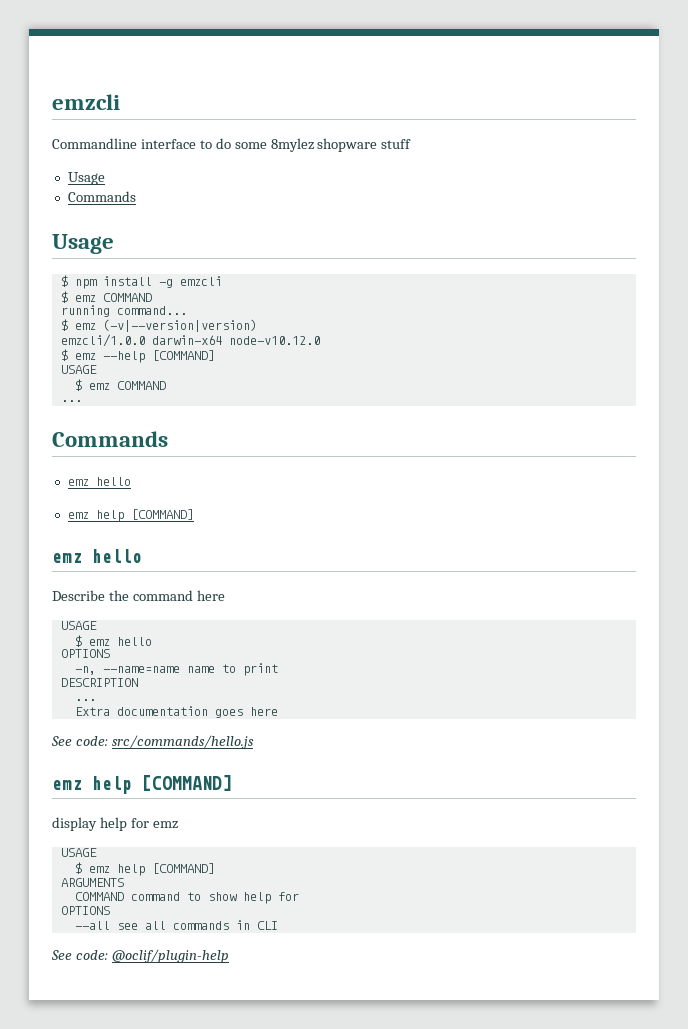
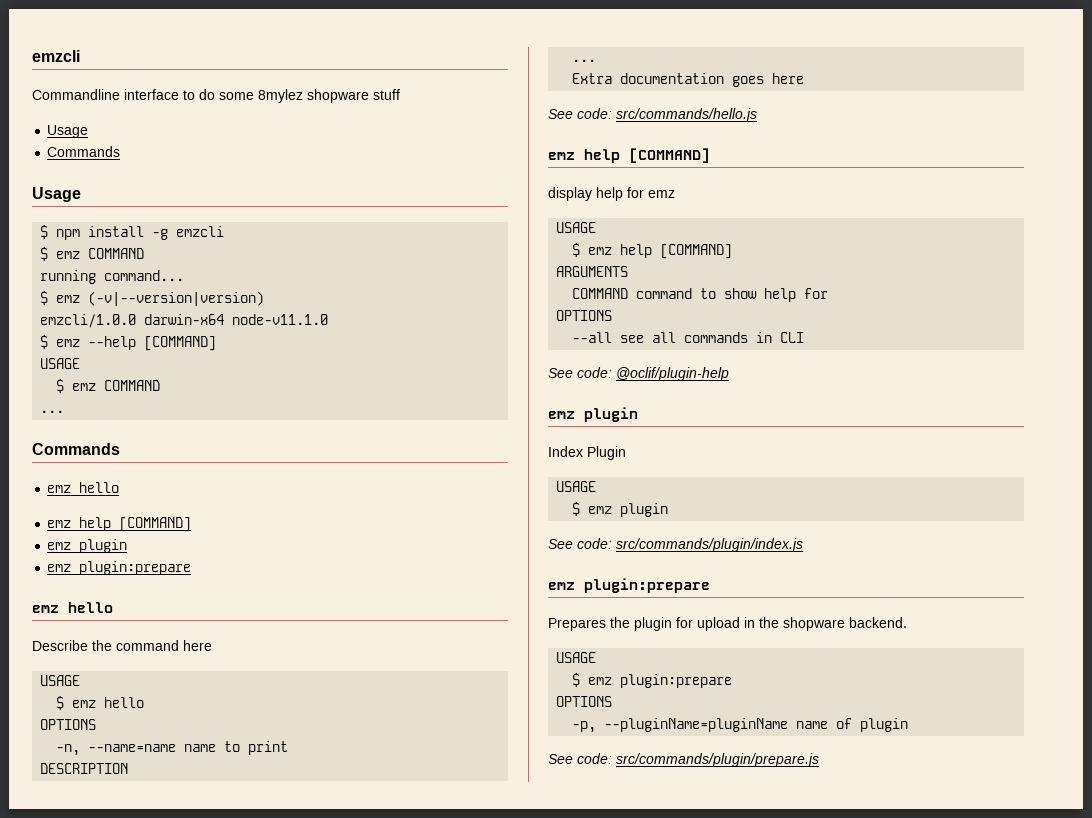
[228,336,320,345] node-v10.12.0 -> [232,314,329,325] node-v11.1.0
(194, 514) none -> [47,539,128,553] [47,561,192,575] // emz plugin // emz plugin:prepare
(229, 956) none -> [548,407,638,422] [548,446,626,460] [556,481,597,492] [572,502,669,517] [548,538,803,552] [548,578,710,593] [548,617,907,631] [556,652,597,663] [572,673,733,688] [556,696,613,707] [572,718,909,733] [548,753,819,767] // emz plugin // Index Plugin // USAGE // $ emz plugin // See code: src/commands/plugin/index.js // emz plugin:prepare // Prepares the plugin for upload in the shopware backend. // USAGE // $ emz plugin:prepare // OPTIONS // -p, --pluginName=pluginName name of plugin // See code: src/commands/plugin/prepare.js

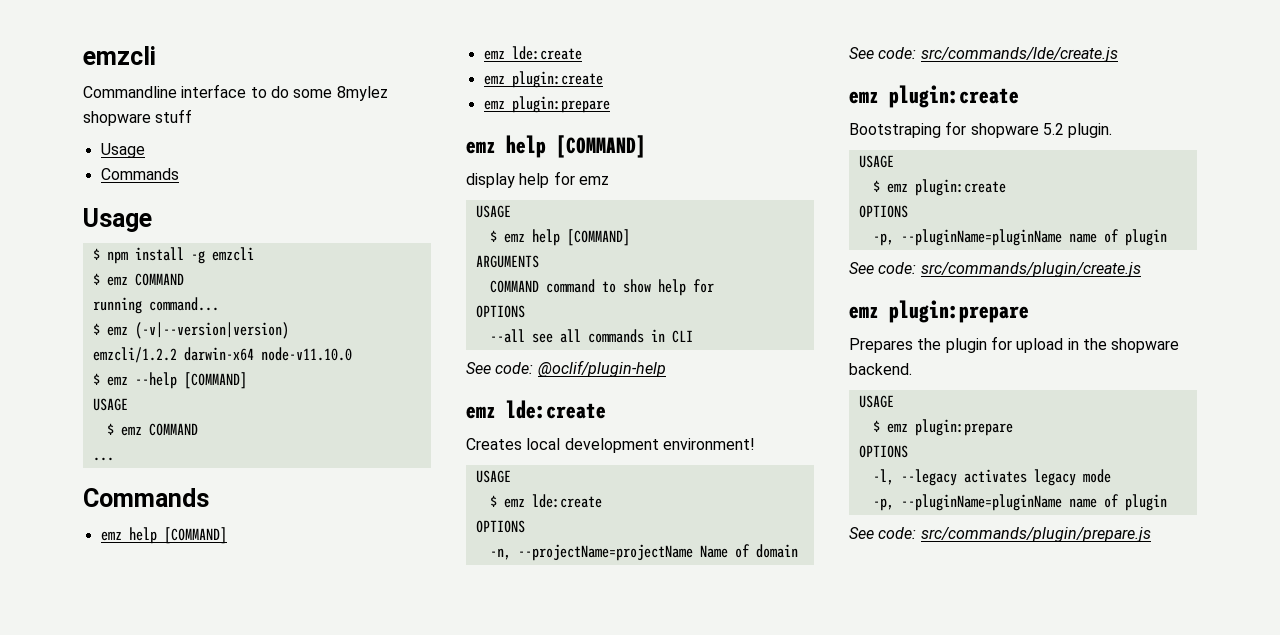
[40,314,329,328] emzcli/1.0.0 darwin-x64 node-v11.1.0 -> [92,347,352,363] emzcli/1.2.2 darwin-x64 node-v11.10.0
[47,482,120,493] // emz hello -> (209, 497) none
[79,539,128,553] [47,561,192,575] [32,602,113,613] [32,640,212,651] [40,675,81,686] [56,696,145,710] [40,719,97,730] [56,741,289,756] [40,763,129,774] [572,59,597,62] [572,73,805,87] [548,108,757,122] plugin // emz plugin:prepare // emz hello // Describe the command here // USAGE // $ emz hello // OPTIONS // -n, --name=name name to print // DESCRIPTION // ... // Extra documentation goes here // See code: src/commands/hello.js -> [511,46,582,60] [483,71,603,88] [483,96,610,113] lde:create // emz plugin:create // emz plugin:prepare
[584,407,638,422] [548,446,626,460] [556,481,597,492] [572,502,669,517] [548,538,803,552] plugin // Index Plugin // USAGE // $ emz plugin // See code: src/commands/plugin/index.js -> [506,400,606,419] [466,438,755,453] [475,470,511,483] [489,494,602,508] [475,520,525,533] [489,544,798,561] [849,47,1118,62] [849,85,1019,108] [849,121,1113,138] [858,155,894,168] [872,179,1006,196] [858,205,908,218] [872,229,1167,246] [849,262,1141,277] lde:create // Creates local development environment! // USAGE // $ emz lde:create // OPTIONS // -n, --projectName=projectName Name of domain // See code: src/commands/lde/create.js // emz plugin:create // Bootstraping for shopware 5.2 plugin. // USAGE // $ emz plugin:create // OPTIONS // -p, --pluginName=pluginName name of plugin // See code: src/commands/plugin/create.js
(613, 701) none -> [872,469,1111,486] // -l, --legacy activates legacy mode

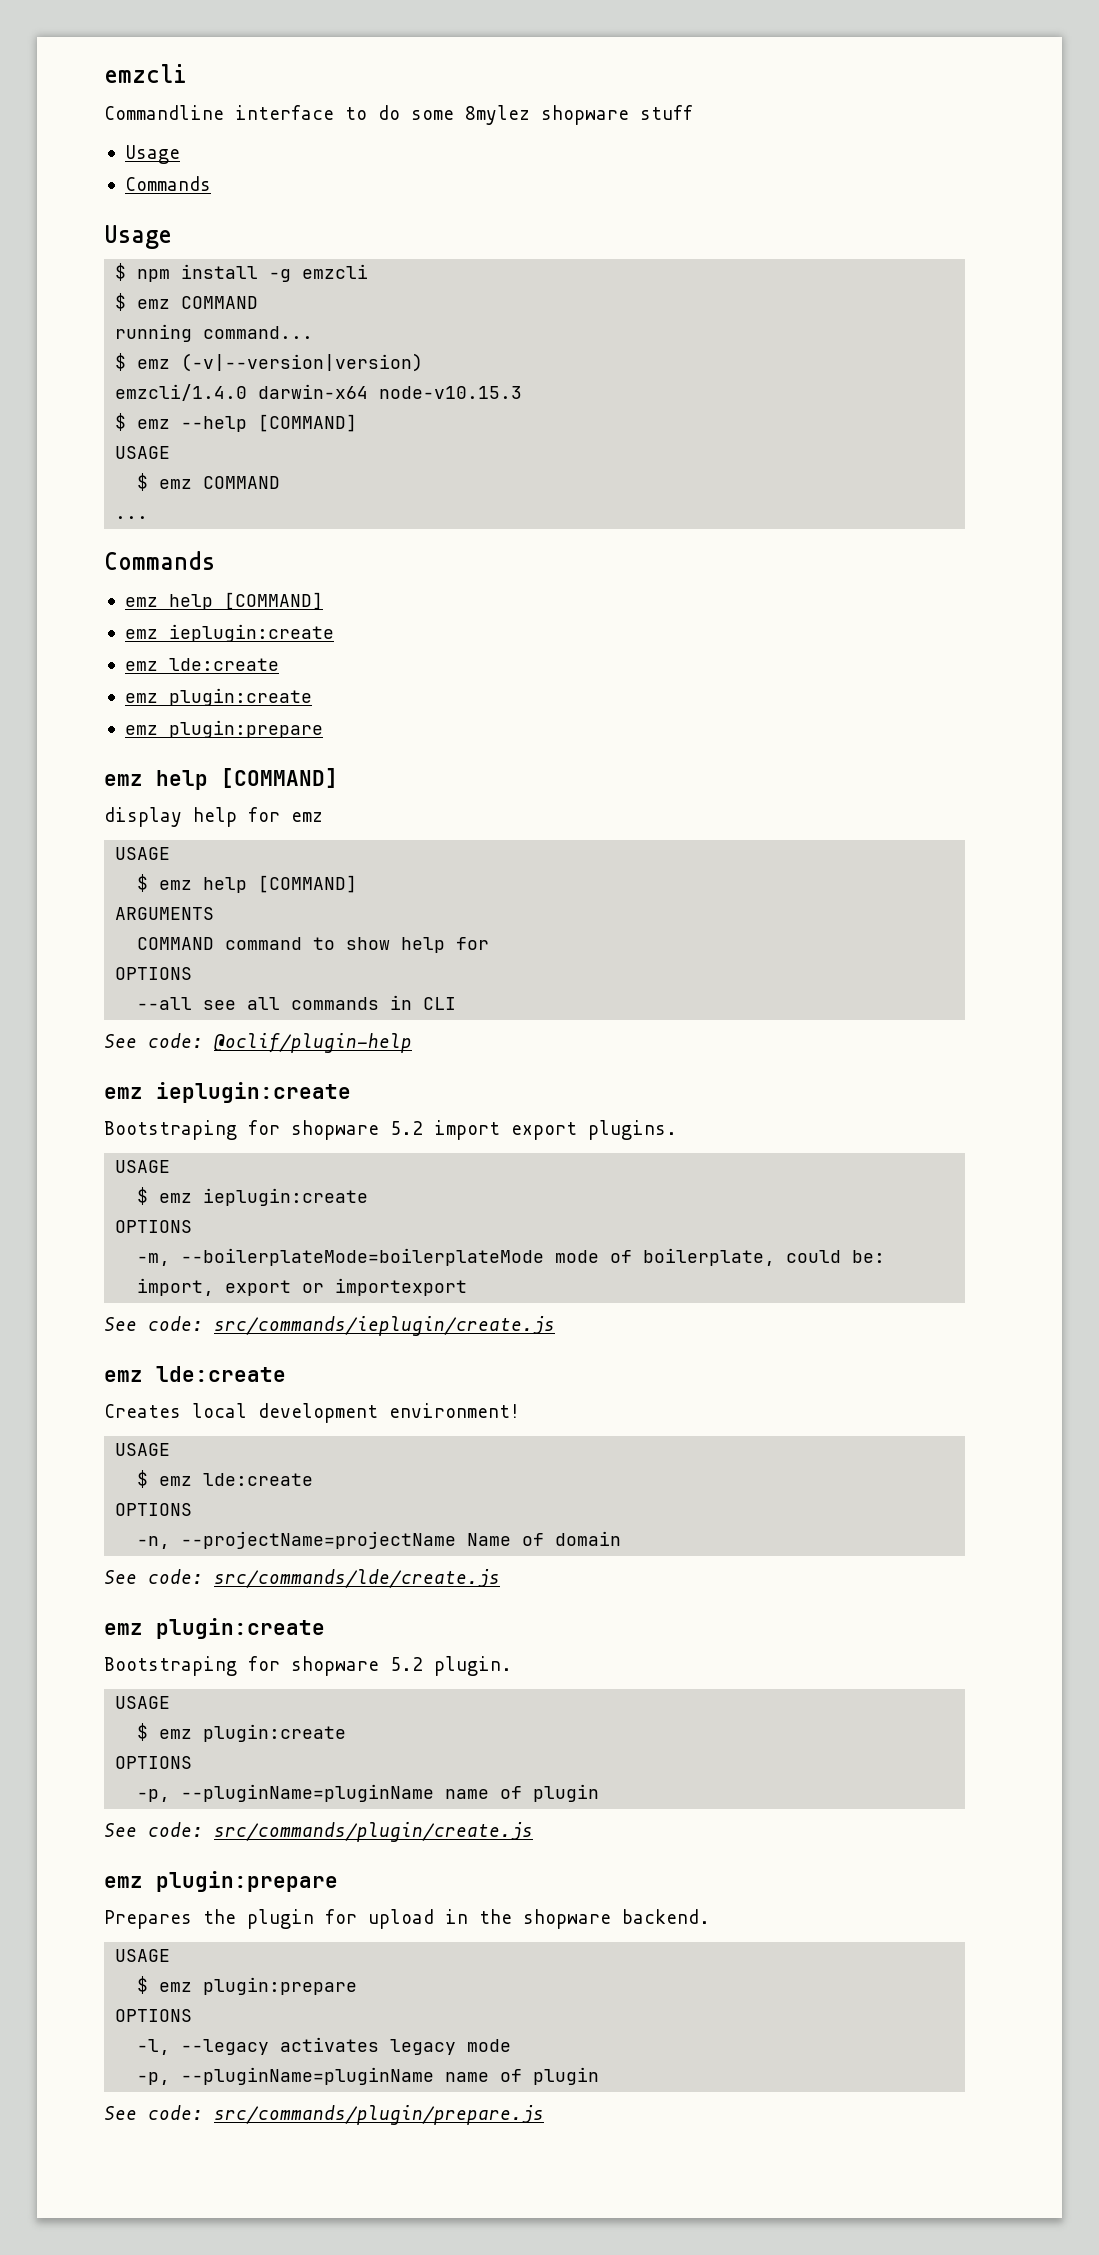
[92,347,352,363] emzcli/1.2.2 darwin-x64 node-v11.10.0 -> [115,384,523,401] emzcli/1.4.0 darwin-x64 node-v10.15.3
(227, 535) none -> [124,624,334,642] // emz ieplugin:create
(666, 368) none -> [104,1082,351,1103] [104,1120,677,1140] [115,1160,171,1173] [137,1187,369,1206] [115,1220,193,1233] [137,1248,886,1266] [137,1278,468,1296] [104,1316,555,1336] // emz ieplugin:create // Bootstraping for shopware 5.2 import export plugins. // USAGE // $ emz ieplugin:create // OPTIONS // -m, --boilerplateMode=boilerplateMode mode of boilerplate, could be: import, export or importexport // See code: src/commands/ieplugin/create.js

